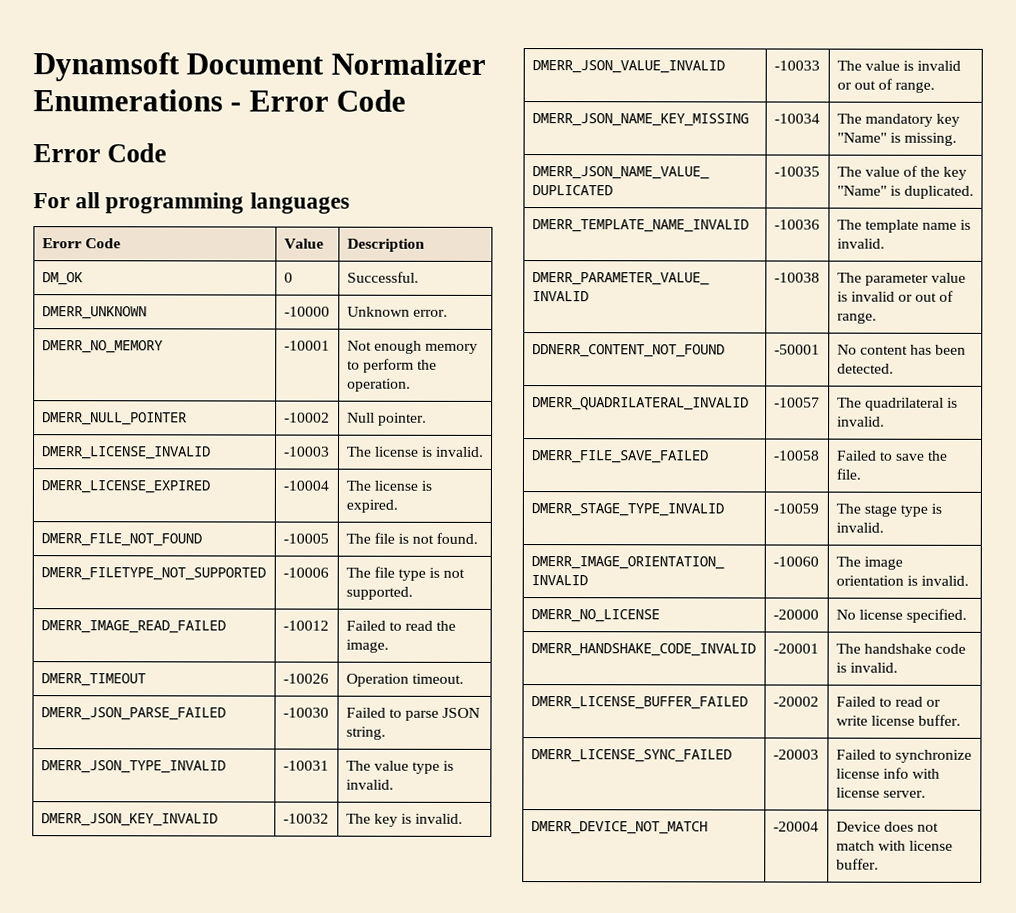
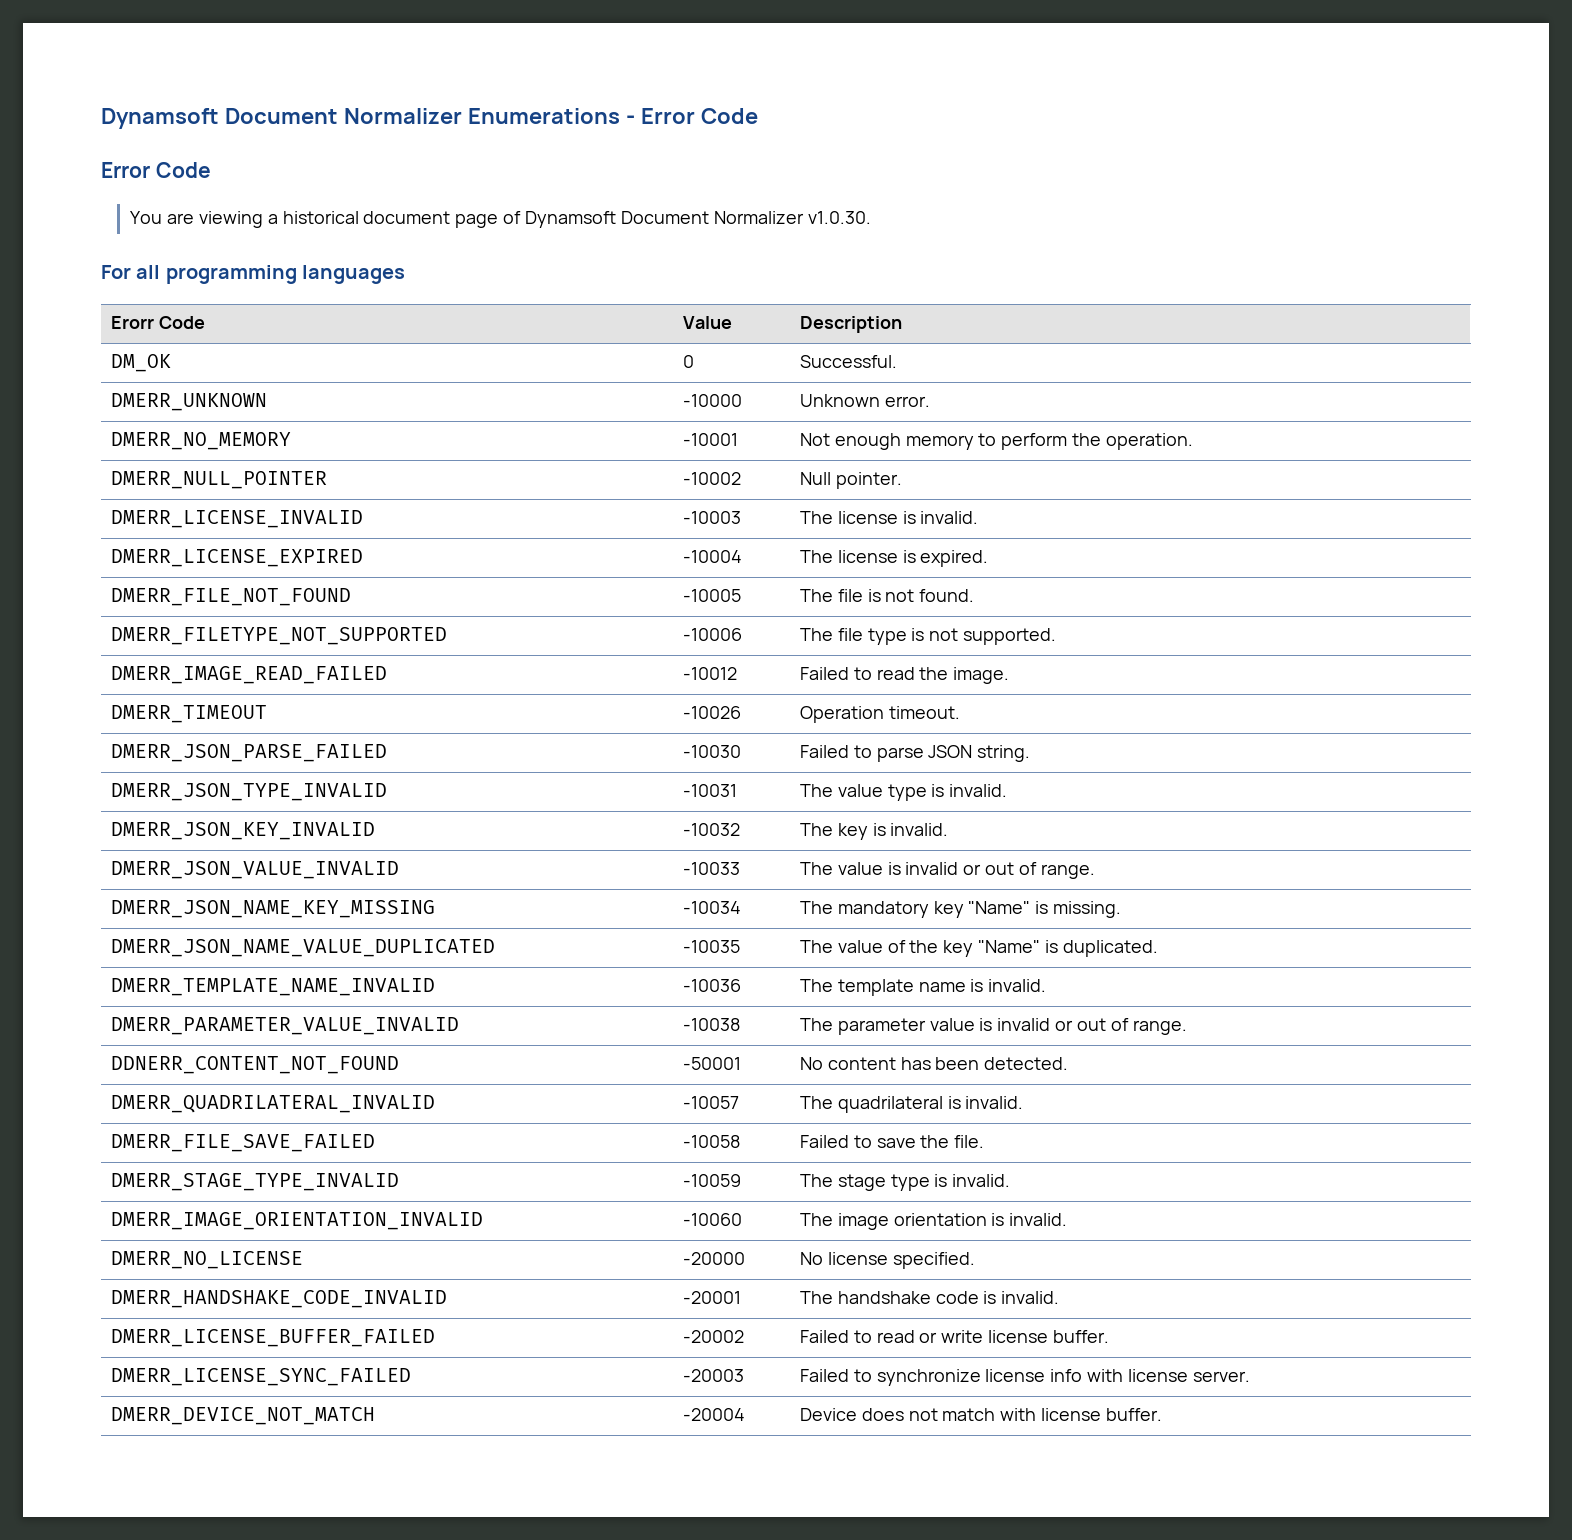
(168, 153) none -> [130,211,871,228] // You are viewing a historical document page of Dynamsoft Document Normalizer v1.0.30.

